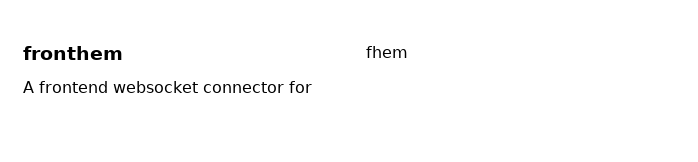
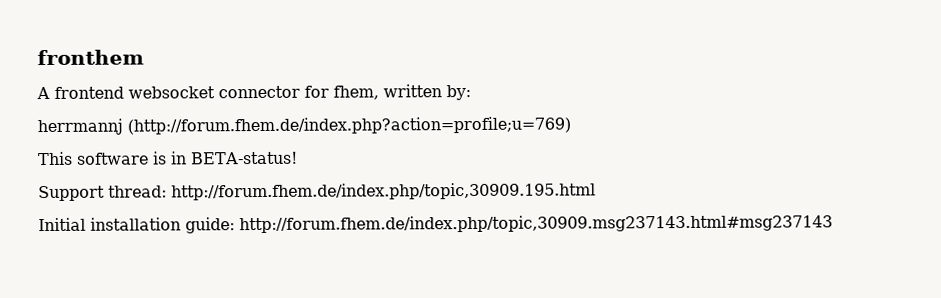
[366,46,408,58] fhem -> [333,84,471,101] [37,116,571,136] [38,151,298,166] [38,182,596,202] [38,214,833,234] fhem, written by: // herrmannj (http://forum.fhem.de/index.php?action=profile;u=769) // This software is in BETA-status! // Support thread: http://forum.fhem.de/index.php/topic,30909.195.html // Initial installation guide: http://forum.fhem.de/index.php/topic,30909.msg237143.html#msg237143

